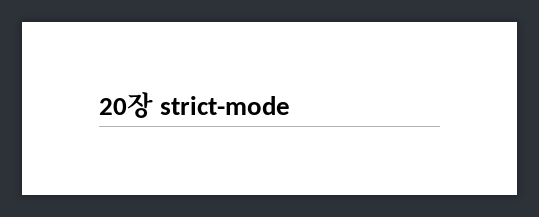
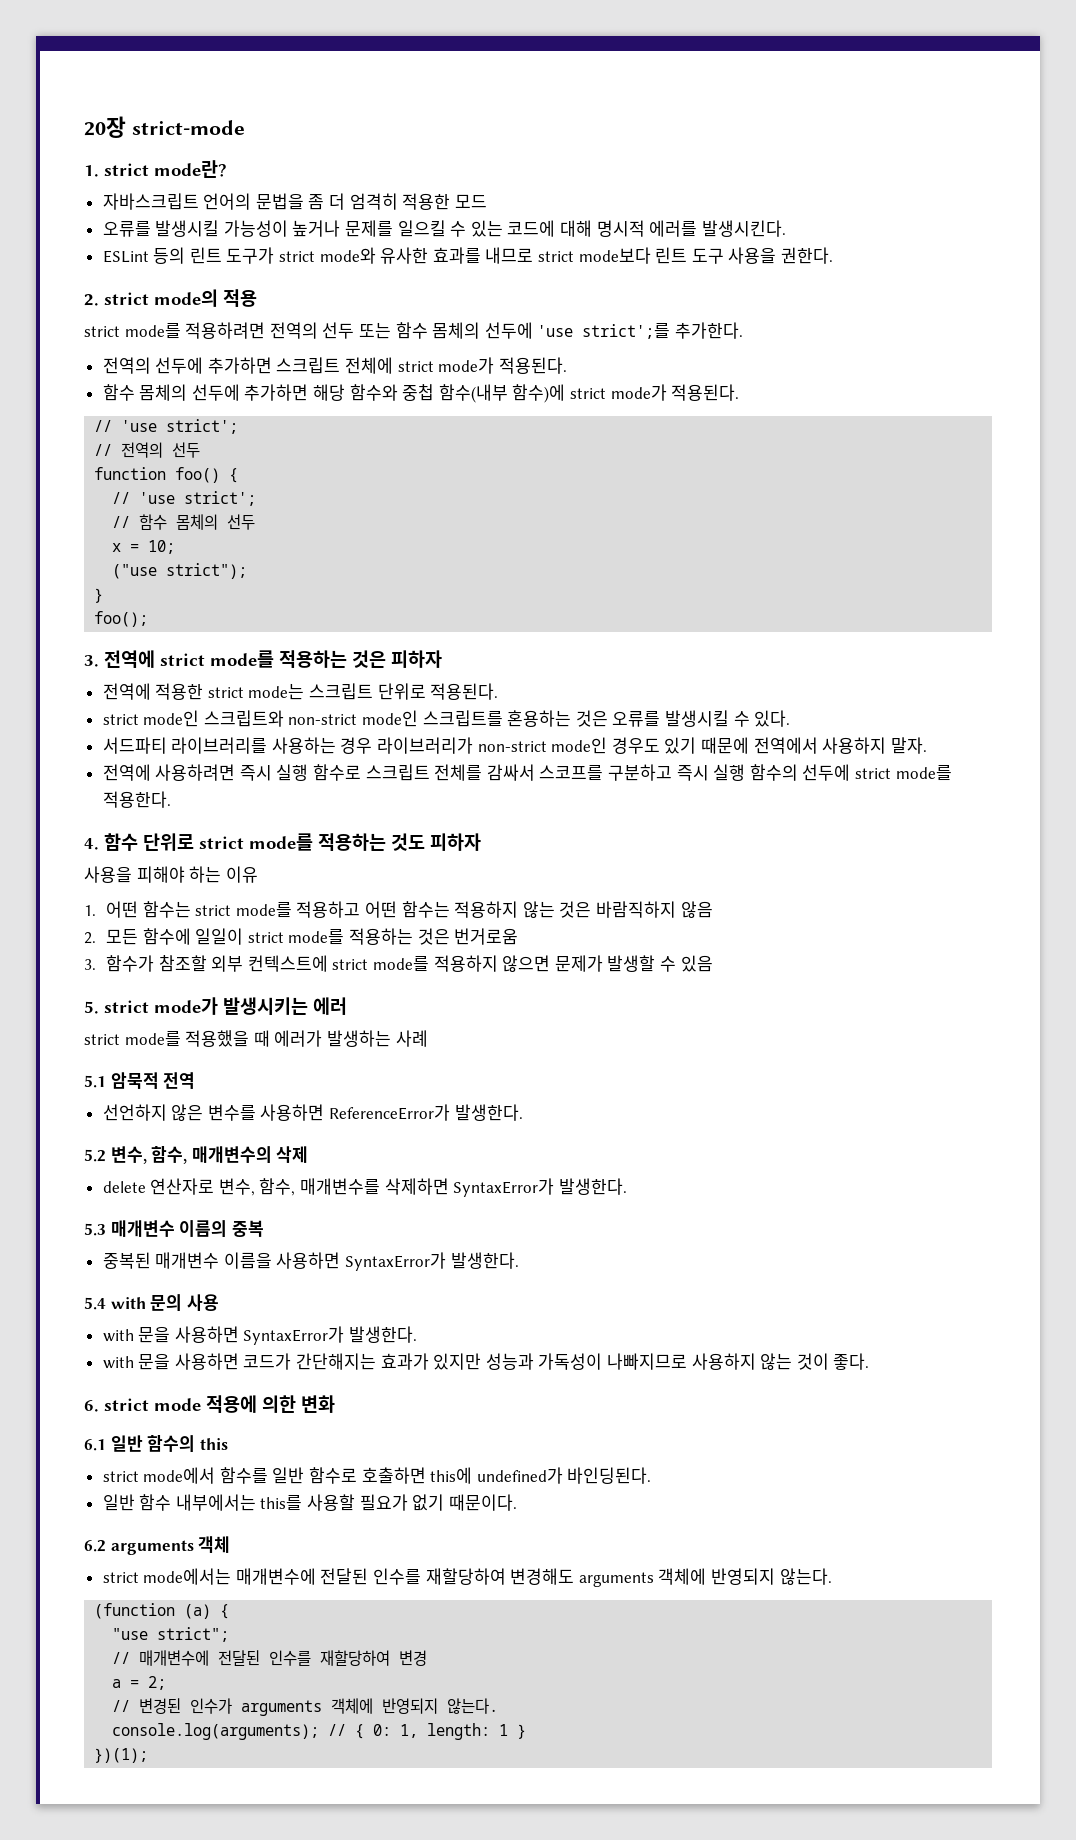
(291, 105) none -> [84,160,227,178] [102,193,487,210] [102,220,786,237] [102,247,833,264] [84,289,257,307] [84,322,743,339] [102,357,567,374] [102,384,740,403] [94,419,239,434] [94,442,201,458] [94,467,239,483] [112,491,257,506] [112,514,256,530] [112,540,176,554] [112,563,248,579] [94,588,104,603] [94,611,149,627] [84,650,442,668] [102,683,499,700] [102,710,791,727] [102,737,927,754] [102,764,952,781] [102,791,171,808] [84,833,481,851] [84,866,258,883] [84,901,713,918] [84,928,519,945] [84,955,713,972] [84,997,347,1015] [84,1030,428,1047] [84,1072,196,1089] [102,1104,523,1121] [84,1146,309,1164] [102,1178,627,1197] [84,1220,264,1237] [102,1252,519,1271] [84,1294,219,1311] [102,1326,418,1345] [102,1353,870,1370] [84,1395,335,1413] [84,1435,228,1452] [102,1467,652,1484] [102,1494,517,1511] [84,1536,231,1555] [102,1568,832,1587] [94,1603,230,1619] [112,1627,230,1642] [112,1650,428,1666] [112,1676,167,1690] [112,1698,499,1716] [112,1723,527,1740] [94,1748,149,1763] // 1. strict mode란? // 자바스크립트 언어의 문법을 좀 더 엄격히 적용한 모드 // 오류를 발생시킬 가능성이 높거나 문제를 일으킬 수 있는 코드에 대해 명시적 에러를 발생시킨다. // ESLint 등의 린트 도구가 strict mode와 유사한 효과를 내므로 strict mode보다 린트 도구 사용을 권한다. // 2. strict mode의 적용 // strict mode를 적용하려면 전역의 선두 또는 함수 몸체의 선두에 'use strict';를 추가한다. // 전역의 선두에 추가하면 스크립트 전체에 strict mode가 적용된다. // 함수 몸체의 선두에 추가하면 해당 함수와 중첩 함수(내부 함수)에 strict mode가 적용된다. // // 'use strict'; // // 전역의 선두 // function foo() { // // 'use strict'; // // 함수 몸체의 선두 // x = 10; // ("use strict"); // } // foo(); // 3. 전역에 strict mode를 적용하는 것은 피하자 // 전역에 적용한 strict mode는 스크립트 단위로 적용된다. // strict mode인 스크립트와 non-strict mode인 스크립트를 혼용하는 것은 오류를 발생시킬 수 있다. // 서드파티 라이브러리를 사용하는 경우 라이브러리가 non-strict mode인 경우도 있기 때문에 전역에서 사용하지 말자. // 전역에 사용하려면 즉시 실행 함수로 스크립트 전체를 감싸서 스코프를 구분하고 즉시 실행 함수의 선두에 strict mode를 적용한다. // 4. 함수 단위로 strict mode를 적용하는 것도 피하자 // 사용을 피해야 하는 이유 // 1. 어떤 함수는 strict mode를 적용하고 어떤 함수는 적용하지 않는 것은 바람직하지 않음 // 2. 모든 함수에 일일이 strict mode를 적용하는 것은 번거로움 // 3. 함수가 참조할 외부 컨텍스트에 strict mode를 적용하지 않으면 문제가 발생할 수 있음 // 5. strict mode가 발생시키는 에러 // strict mode를 적용했을 때 에러가 발생하는 사례 // 5.1 암묵적 전역 // 선언하지 않은 변수를 사용하면 ReferenceError가 발생한다. // 5.2 변수, 함수, 매개변수의 삭제 // delete 연산자로 변수, 함수, 매개변수를 삭제하면 SyntaxError가 발생한다. // 5.3 매개변수 이름의 중복 // 중복된 매개변수 이름을 사용하면 SyntaxError가 발생한다. // 5.4 with 문의 사용 // with 문을 사용하면 SyntaxError가 발생한다. // with 문을 사용하면 코드가 간단해지는 효과가 있지만 성능과 가독성이 나빠지므로 사용하지 않는 것이 좋다. // 6. strict mode 적용에 의한 변화 // 6.1 일반 함수의 this // strict mode에서 함수를 일반 함수로 호출하면 this에 undefined가 바인딩된다. // 일반 함수 내부에서는 this를 사용할 필요가 없기 때문이다. // 6.2 arguments 객체 // strict mode에서는 매개변수에 전달된 인수를 재할당하여 변경해도 arguments 객체에 반영되지 않는다. // (function (a) { // "use strict"; // // 매개변수에 전달된 인수를 재할당하여 변경 // a = 2; // // 변경된 인수가 arguments 객체에 반영되지 않는다. // console.log(arguments); // { 0: 1, length: 1 } // })(1);

